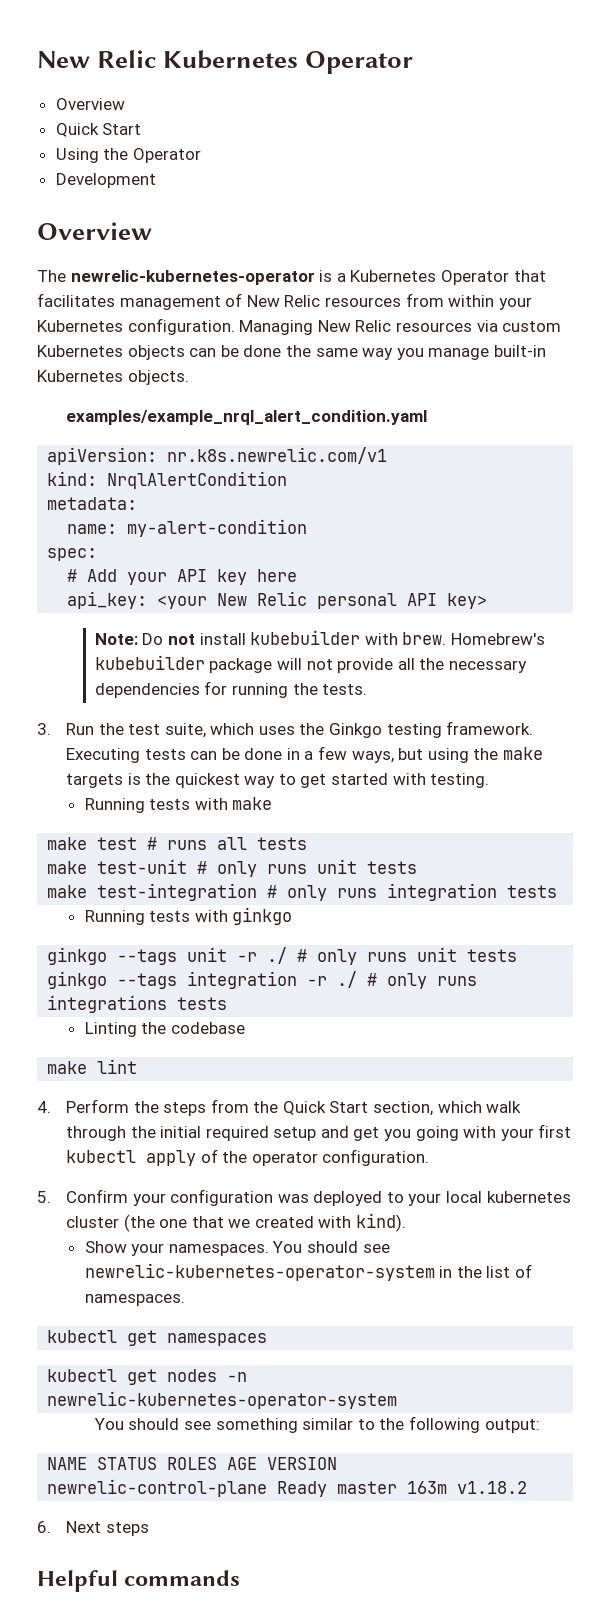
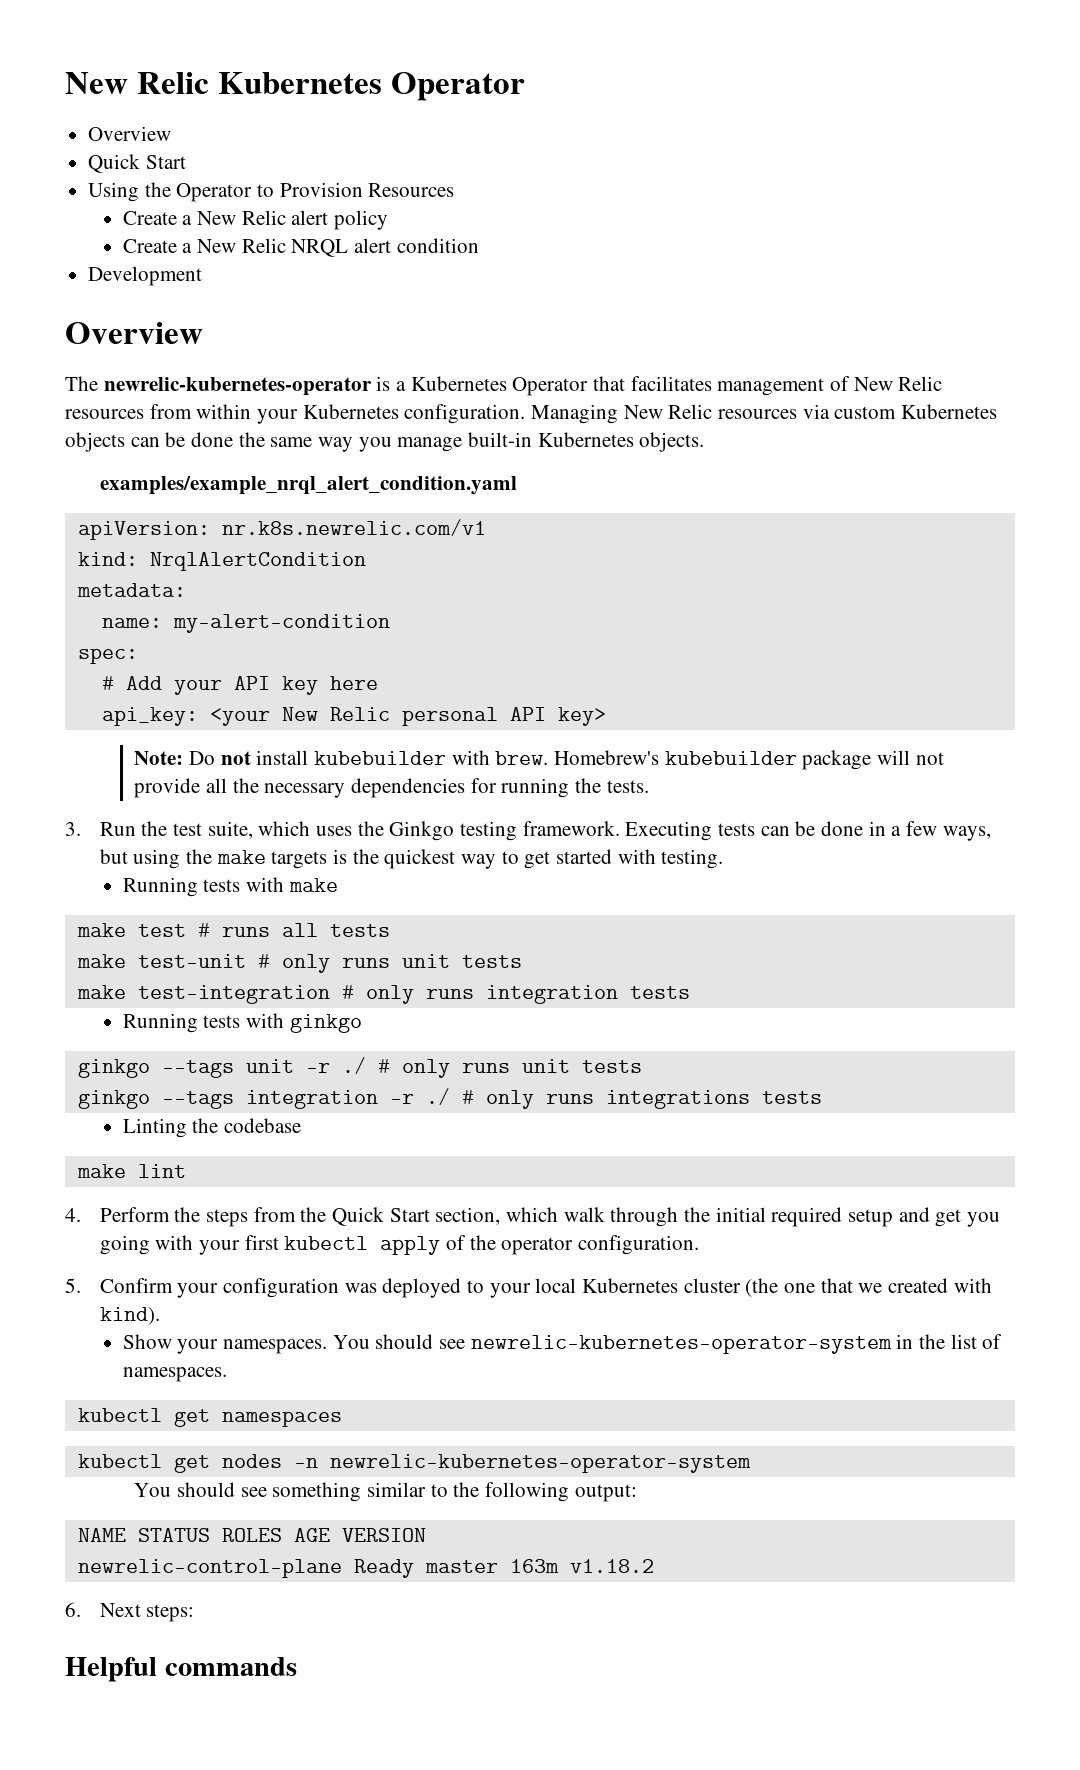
(201, 155) none -> [257,182,455,197] [122,210,389,230] [122,238,479,257] to Provision Resources // Create a New Relic alert policy // Create a New Relic NRQL alert condition
[486,1191,571,1203] kubernetes -> [581,1278,678,1293] Kubernetes
[105,1522,149,1536] steps -> [146,1604,195,1622] steps:

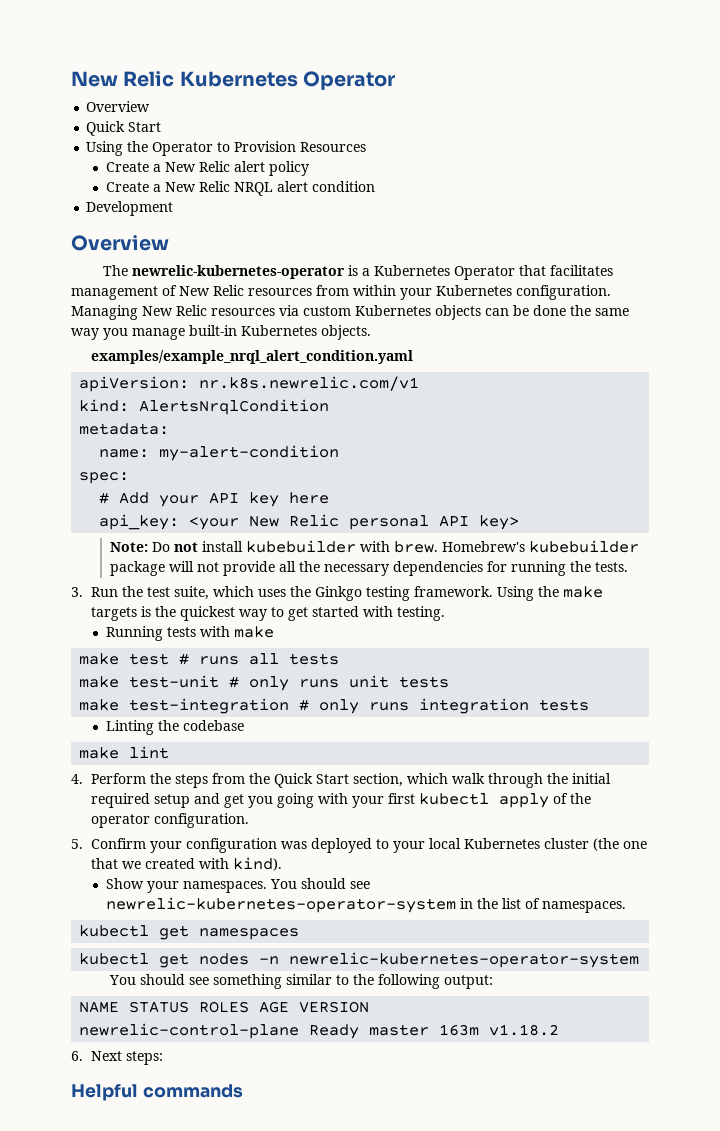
[149,552,366,571] NrqlAlertCondition -> [139,399,330,415] AlertsNrqlCondition
[625,821,991,841] [99,849,181,869] Executing tests can be done in a few ways, but using -> [496,586,534,601] Using
[122,1013,362,1033] [77,1057,642,1078] [77,1088,822,1109] // Running tests with ginkgo // ginkgo --tags unit -r ./ # only runs unit tests // ginkgo --tags integration -r ./ # only runs integrations tests -> (590, 705) none

